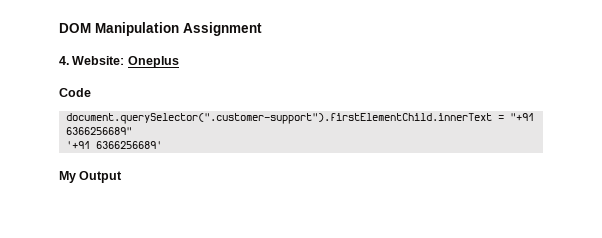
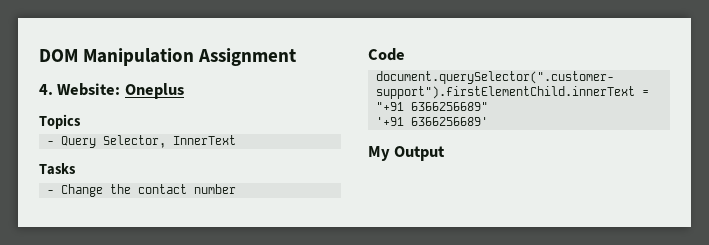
(179, 62) none -> [39,114,81,129] [46,135,236,148] [39,163,76,175] [46,184,236,197] // Topics // - Query Selector, InnerText // Tasks // - Change the contact number

